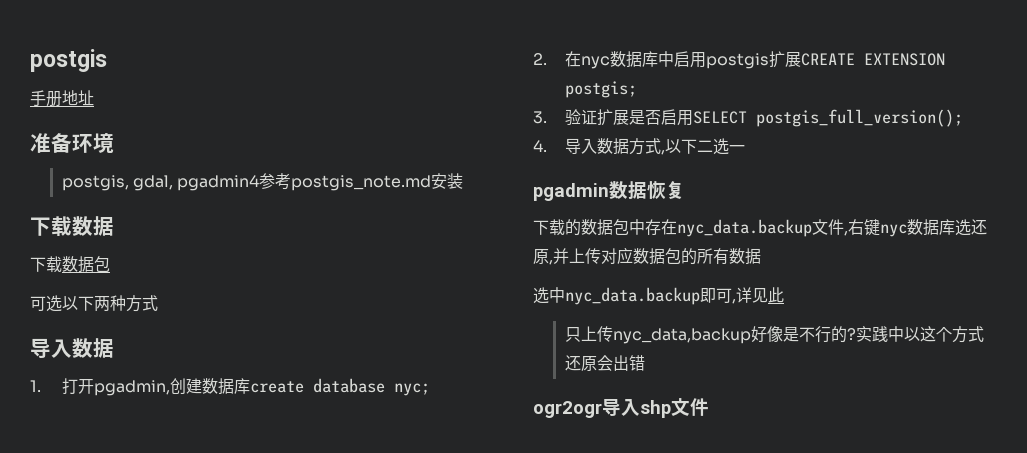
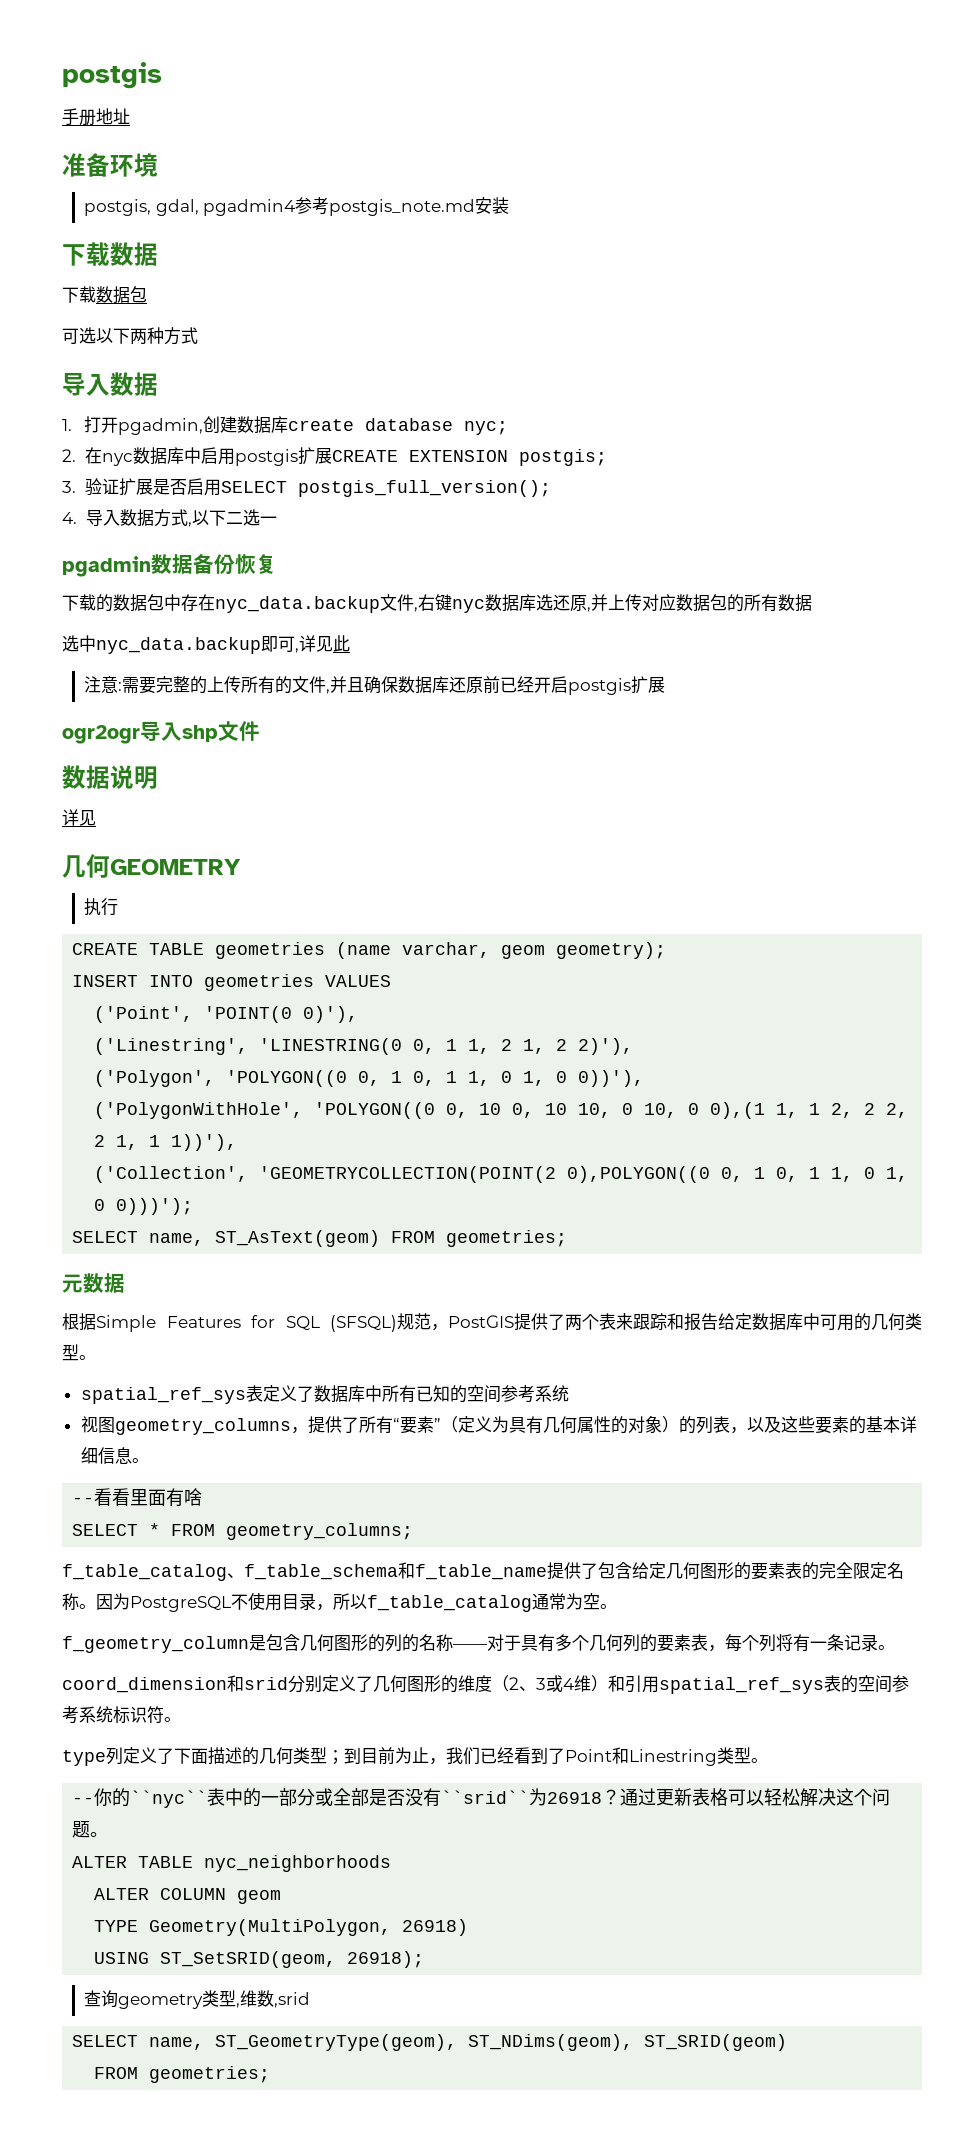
(647, 190) none -> [193,554,235,575] 备份
[564,326,984,344] [564,355,645,371] [533,398,709,418] 只上传nyc_data,backup好像是不行的?实践中以这个方式还原会出错 // ogr2ogr导入shp文件 -> [83,676,665,695] [62,721,260,744] [62,765,158,789] [62,809,96,826] [62,854,241,878] [83,898,118,916] [72,942,667,959] [72,974,392,991] [94,1006,359,1023] [94,1038,634,1055] [94,1070,645,1087] [94,1102,909,1119] [94,1134,238,1151] [94,1166,909,1183] [94,1198,194,1215] [72,1230,568,1247] [62,1273,125,1293] [62,1313,922,1332] [62,1344,96,1361] [80,1385,569,1404] [80,1416,917,1435] [80,1447,149,1464] [72,1488,203,1507] [72,1523,414,1540] [62,1562,904,1581] [62,1592,617,1612] [62,1634,895,1653] [62,1675,909,1694] [62,1706,181,1724] [62,1747,768,1766] [72,1788,891,1808] [72,1821,109,1838] [72,1855,392,1872] [94,1888,282,1904] [94,1919,469,1936] [94,1951,425,1968] [83,1990,310,2009] [72,2034,788,2051] [94,2066,271,2083] 注意:需要完整的上传所有的文件,并且确保数据库还原前已经开启postgis扩展 // ogr2ogr导入shp文件 // 数据说明 // 详见 // 几何GEOMETRY // 执行 // CREATE TABLE geometries (name varchar, geom geometry); // INSERT INTO geometries VALUES // ('Point', 'POINT(0 0)'), // ('Linestring', 'LINESTRING(0 0, 1 1, 2 1, 2 2)'), // ('Polygon', 'POLYGON((0 0, 1 0, 1 1, 0 1, 0 0))'), // ('PolygonWithHole', 'POLYGON((0 0, 10 0, 10 10, 0 10, 0 0),(1 1, 1 2, 2 2, 2 1, 1 1))'), // ('Collection', 'GEOMETRYCOLLECTION(POINT(2 0),POLYGON((0 0, 1 0, 1 1, 0 1, 0 0)))'); // SELECT name, ST_AsText(geom) FROM geometries; // 元数据 // 根据Simple Features for SQL (SFSQL)规范，PostGIS提供了两个表来跟踪和报告给定数据库中可用的几何类型。 // spatial_ref_sys表定义了数据库中所有已知的空间参考系统 // 视图geometry_columns，提供了所有“要素”（定义为具有几何属性的对象）的列表，以及这些要素的基本详细信息。 // --看看里面有啥 // SELECT * FROM geometry_columns; // f_table_catalog、f_table_schema和f_table_name提供了包含给定几何图形的要素表的完全限定名称。因为PostgreSQL不使用目录，所以f_table_catalog通常为空。 // f_geometry_column是包含几何图形的列的名称——对于具有多个几何列的要素表，每个列将有一条记录。 // coord_dimension和srid分别定义了几何图形的维度（2、3或4维）和引用spatial_ref_sys表的空间参考系统标识符。 // type列定义了下面描述的几何类型；到目前为止，我们已经看到了Point和Linestring类型。 // --你的``nyc``表中的一部分或全部是否没有``srid``为26918？通过更新表格可以轻松解决这个问题。 // ALTER TABLE nyc_neighborhoods // ALTER COLUMN geom // TYPE Geometry(MultiPolygon, 26918) // USING ST_SetSRID(geom, 26918); // 查询geometry类型,维数,srid // SELECT name, ST_GeometryType(geom), ST_NDims(geom), ST_SRID(geom) // FROM geometries;

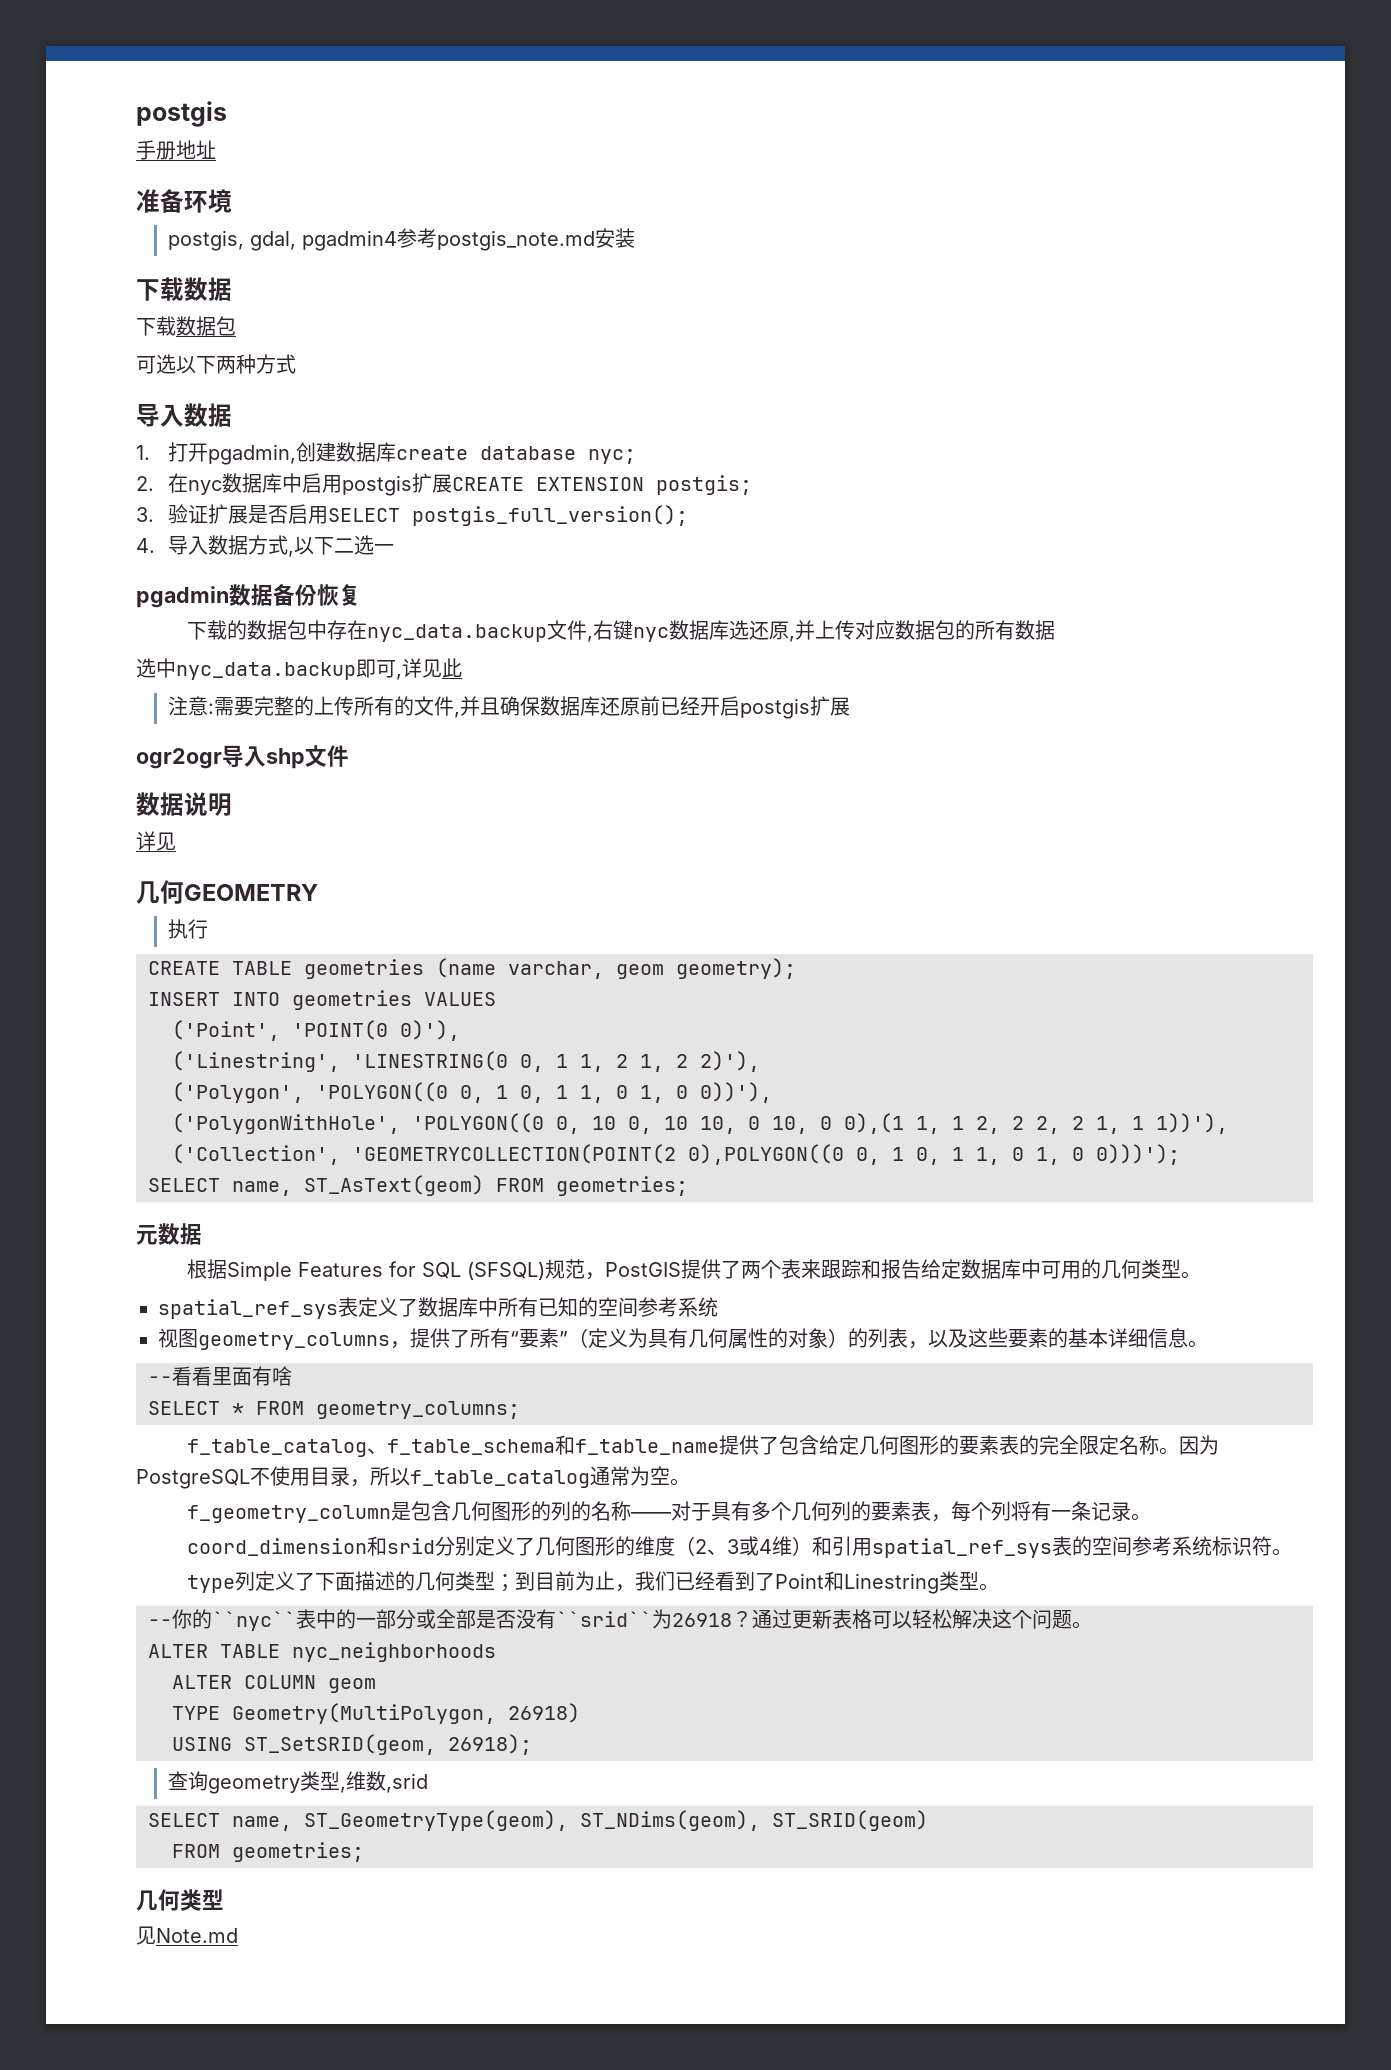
(271, 2074) none -> [136,1889,224,1911] [136,1926,238,1945] // 几何类型 // 见Note.md

